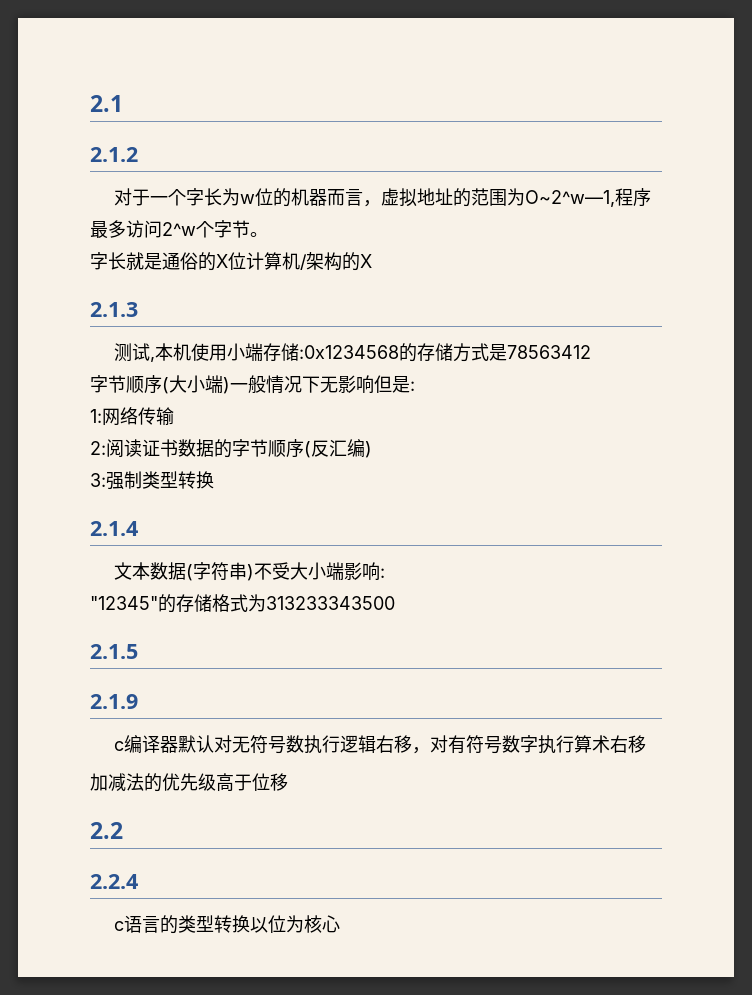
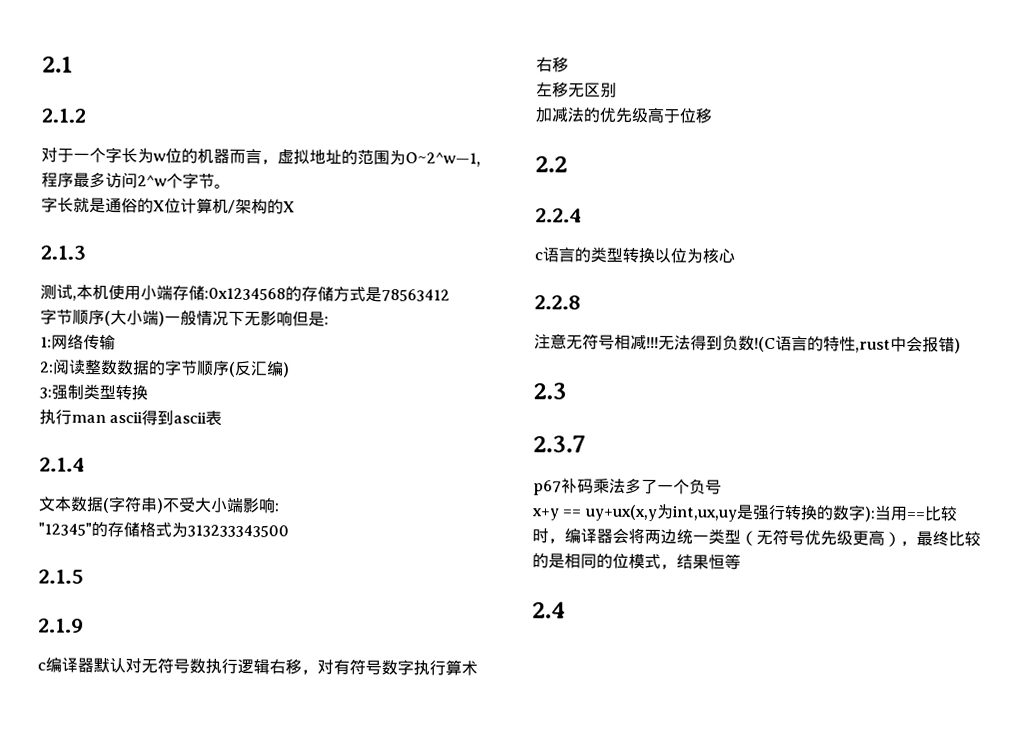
[142,439,178,457] 证书 -> [84,359,118,376] 整数
(214, 480) none -> [39,409,223,426] // 执行man ascii得到ascii表
(647, 744) none -> [536,82,617,98] // 左移无区别
(341, 924) none -> [534,295,581,310] [534,333,961,354] [533,382,567,400] [533,435,586,453] [533,477,722,496] [532,504,958,522] [532,527,981,547] [532,553,741,570] [532,601,566,619] // 2.2.8 // 注意无符号相减!!!无法得到负数!(C语言的特性,rust中会报错) // 2.3 // 2.3.7 // p67补码乘法多了一个负号 // x+y == uy+ux(x,y为int,ux,uy是强行转换的数字):当用==比较时，编译器会将两边统一类型（无符号优先级更高），最终比较的是相同的位模式，结果恒等 // 2.4

